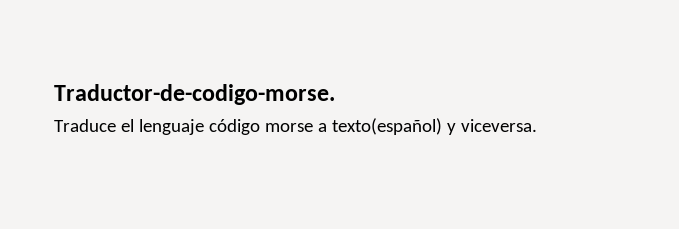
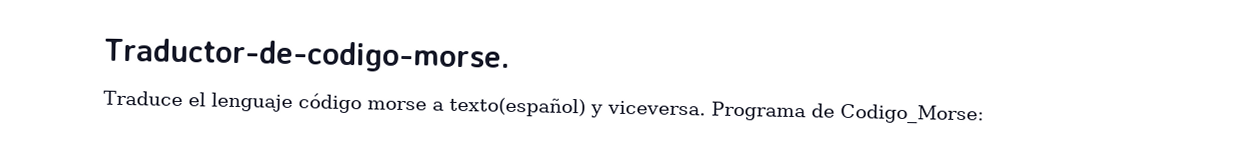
(537, 125) none -> [711,101,984,125] Programa de Codigo_Morse:

